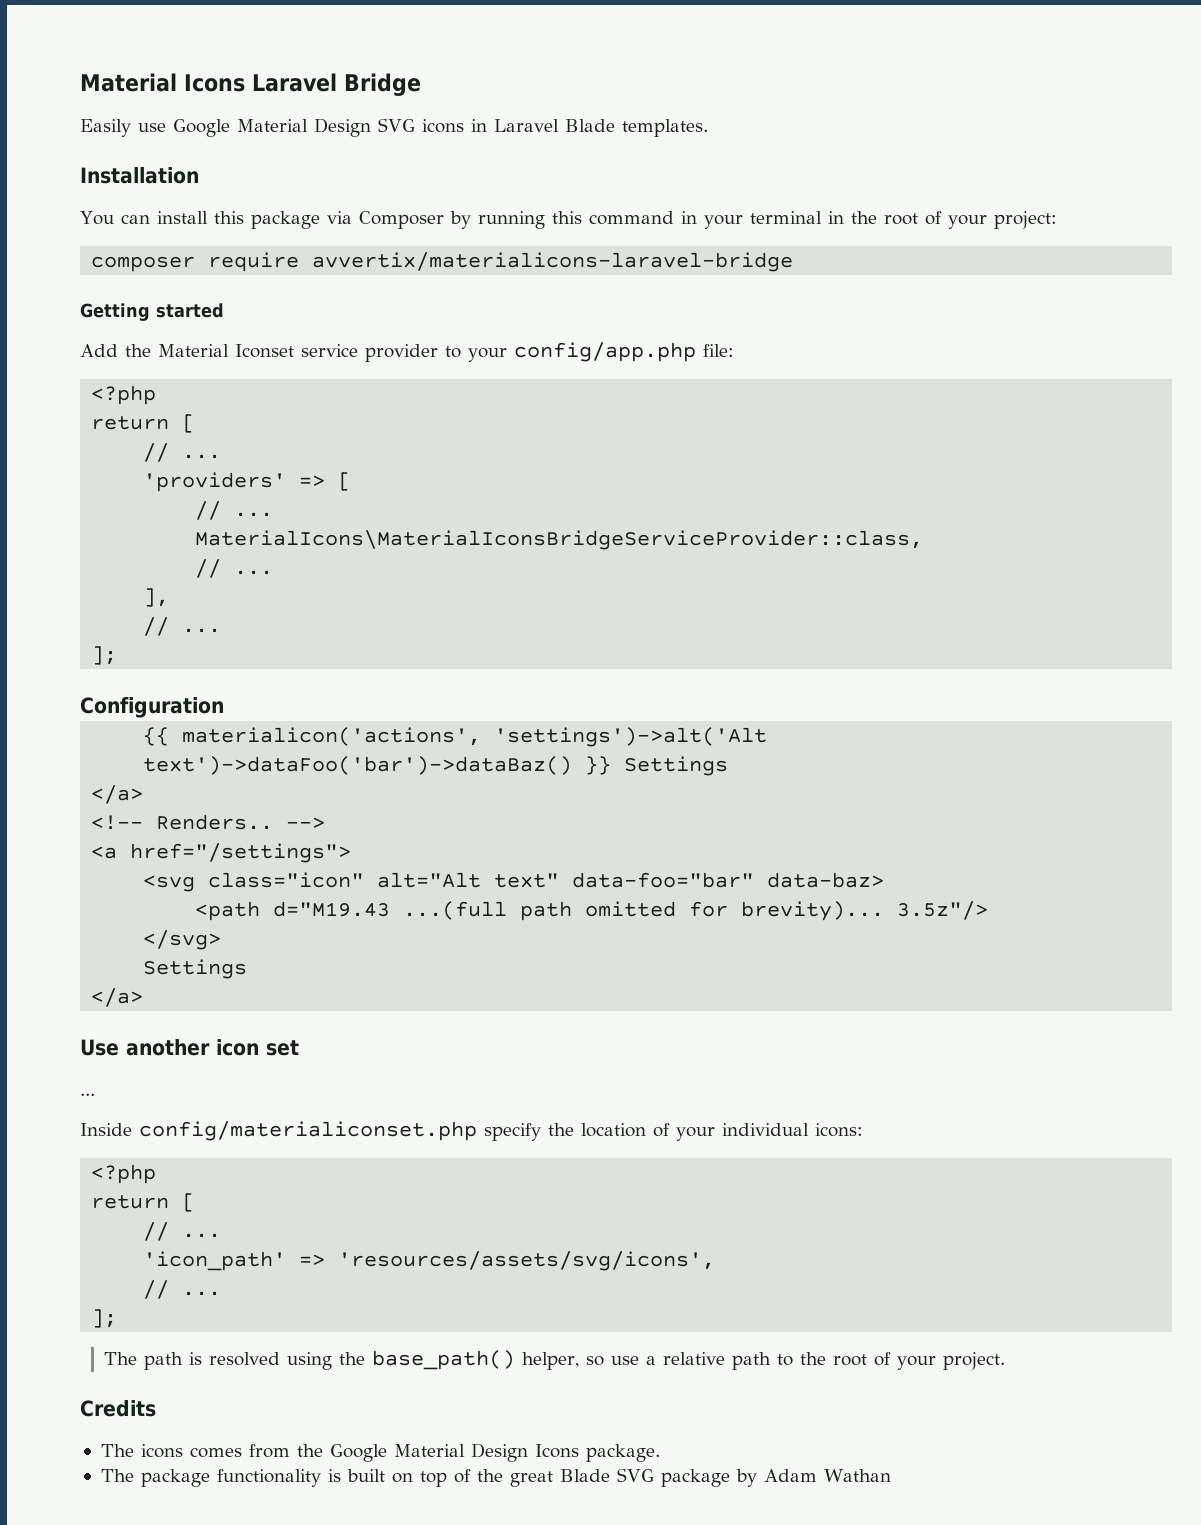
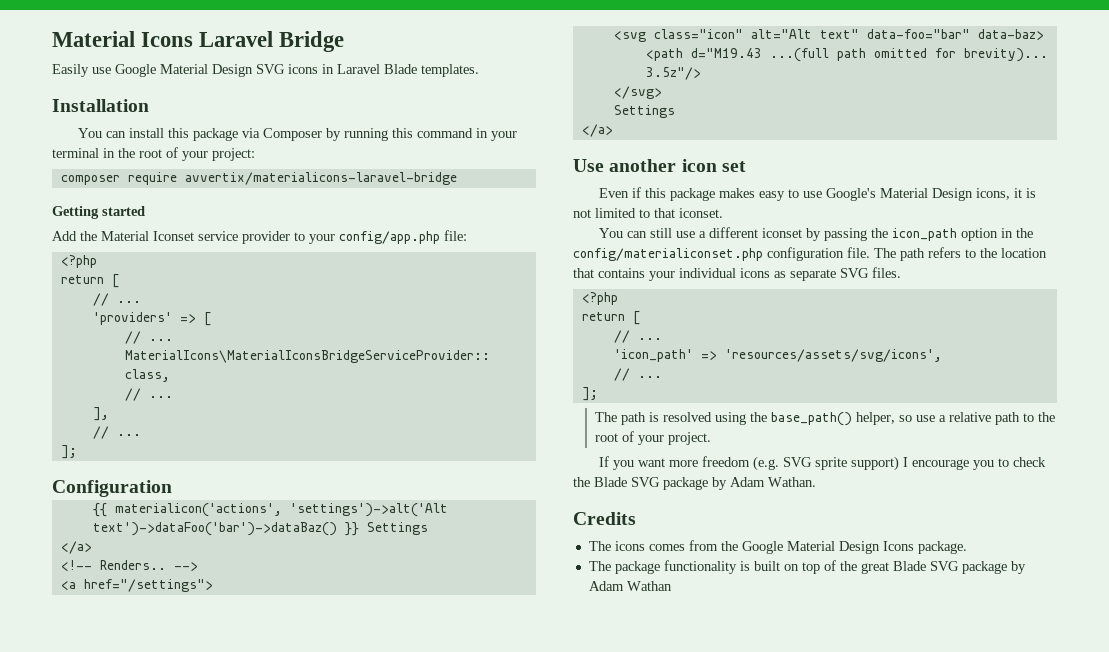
[80,1093,95,1096] [80,1121,863,1141] ... // Inside config/materialiconset.php specify the location of your individual icons: -> [598,187,1036,201] [573,208,723,218] [598,227,1033,241] [573,247,1047,261] [573,267,901,281] Even if this package makes easy to use Google's Material Design icons, it is not limited to that iconset. // You can still use a different iconset by passing the icon_path option in the config/materialiconset.php configuration file. The path refers to the location that contains your individual icons as separate SVG files.
(1005, 1361) none -> [598,456,1046,471] [573,477,816,490] // If you want more freedom (e.g. SVG sprite support) I encourage you to check the Blade SVG package by Adam Wathan.

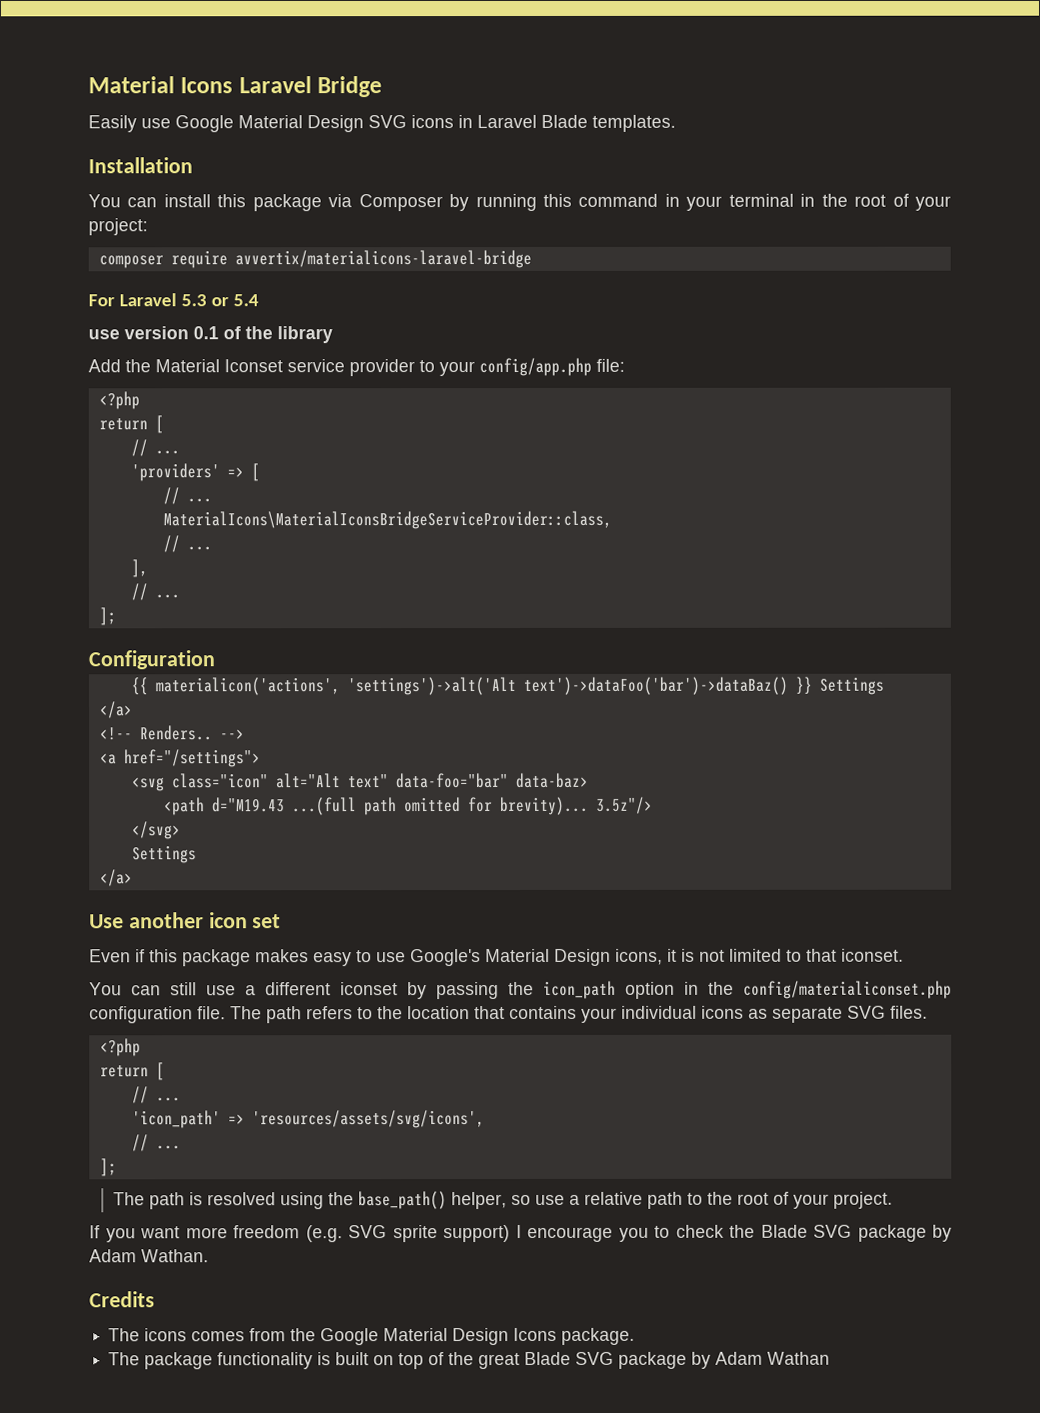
[52,206,145,219] Getting started -> [88,293,259,307] [88,326,333,344] For Laravel 5.3 or 5.4 // use version 0.1 of the library

